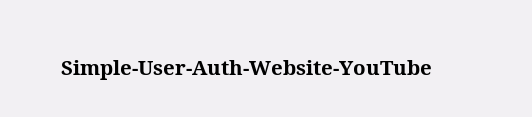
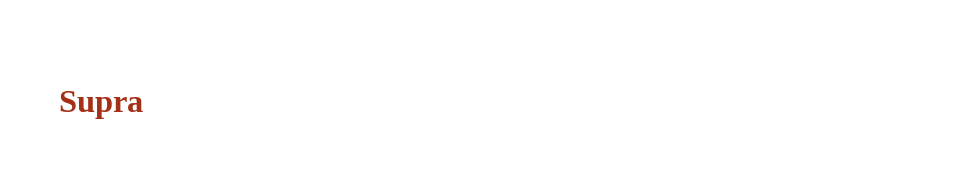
[61,60,432,80] Simple-User-Auth-Website-YouTube -> [59,91,143,119] Supra

